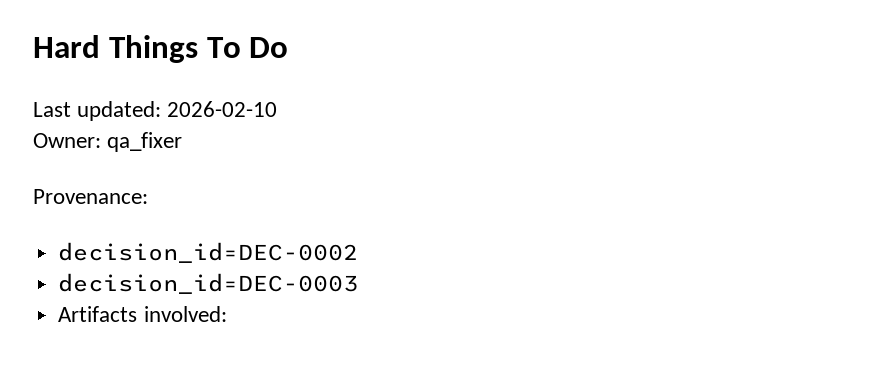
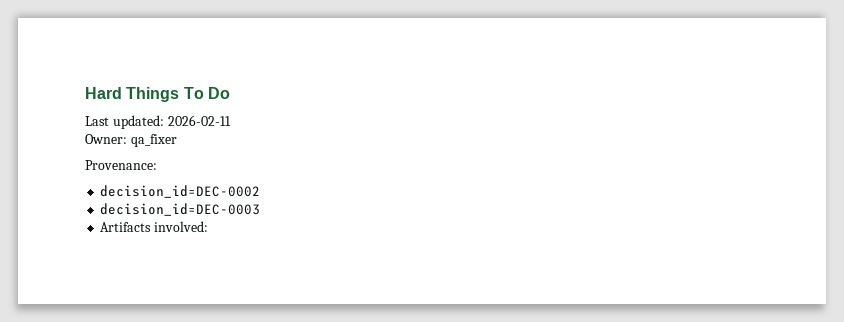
[167,101,278,117] 2026-02-10 -> [167,115,231,126] 2026-02-11

